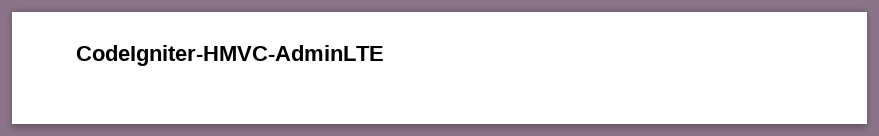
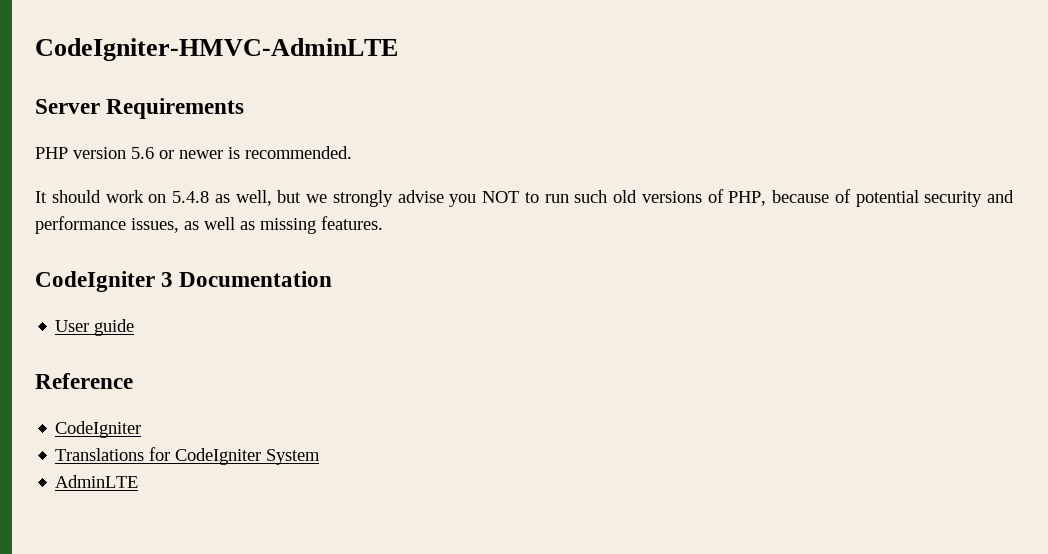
(384, 55) none -> [35,98,245,119] [35,146,352,159] [35,189,1014,207] [35,216,383,234] [35,271,333,292] [55,319,135,336] [35,373,133,389] [55,421,142,438] [55,447,321,465] [55,475,139,488] // Server Requirements // PHP version 5.6 or newer is recommended. // It should work on 5.4.8 as well, but we strongly advise you NOT to run such old versions of PHP, because of potential security and performance issues, as well as missing features. // CodeIgniter 3 Documentation // User guide // Reference // CodeIgniter // Translations for CodeIgniter System // AdminLTE

